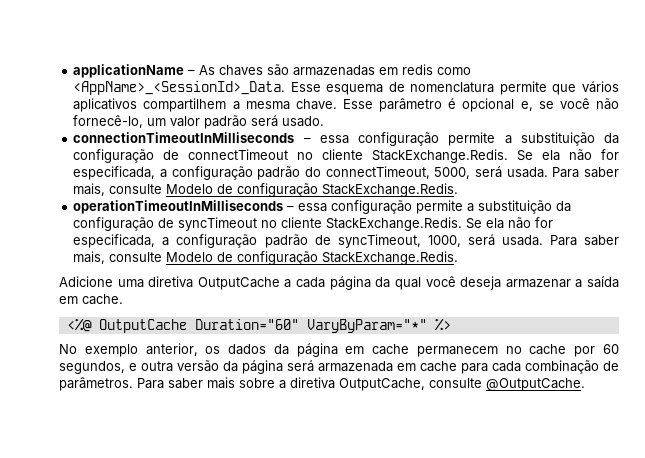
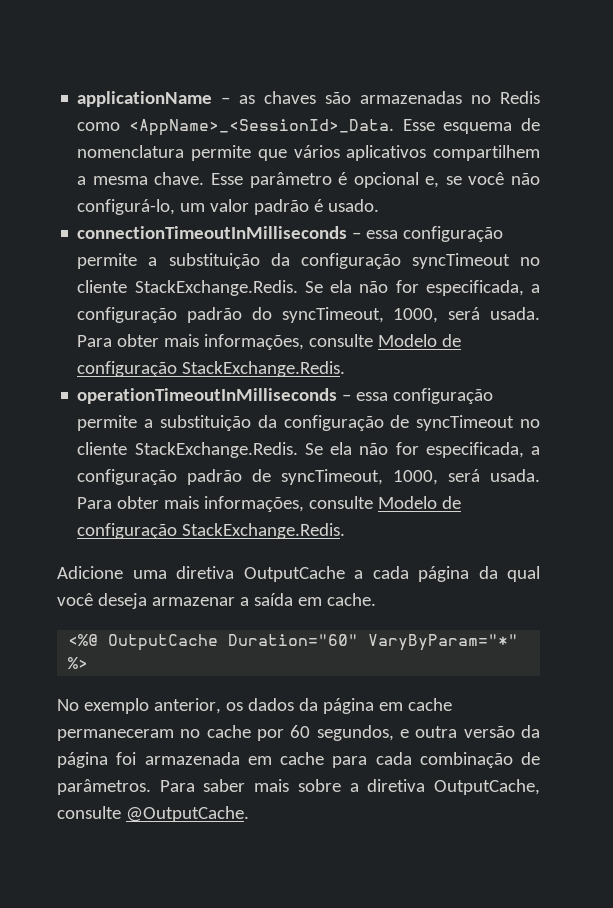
[199,65,216,75] As -> [239,95,256,104] as
[379,64,434,75] em redis -> [471,91,540,104] no Redis
[73,115,144,128] fornecê-lo, -> [77,199,176,215] configurá-lo,
[251,115,279,127] será -> [314,199,324,212] é
[163,149,289,160] de connectTimeout -> [411,253,510,269] syncTimeout
[325,166,620,179] [73,183,106,196] connectTimeout, 5000, será usada. Para saber mais, -> [281,307,540,323] [77,334,305,350] syncTimeout, 1000, será usada. Para obter mais informações,
[584,235,619,246] [73,251,106,264] saber mais, -> [117,496,305,512] obter mais informações,
[416,346,498,357] permanecem -> [57,729,174,741] permaneceram
[287,360,314,372] será -> [116,752,137,765] foi

